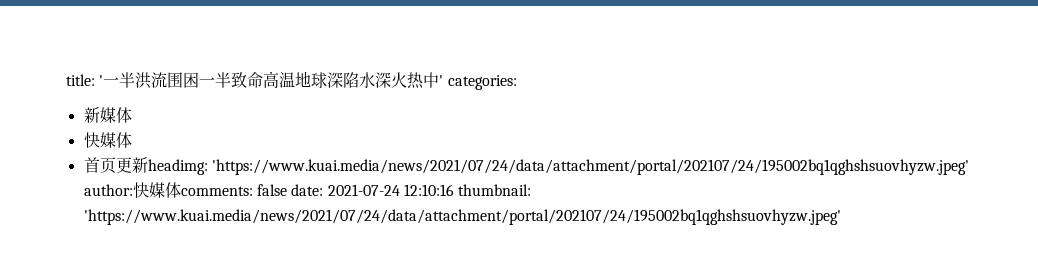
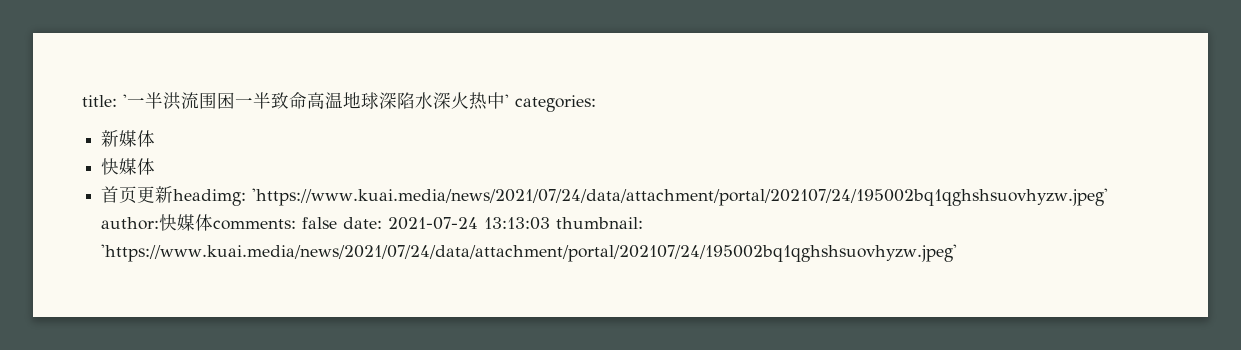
[403,184,454,196] 12:10:16 -> [484,217,551,230] 13:13:03

